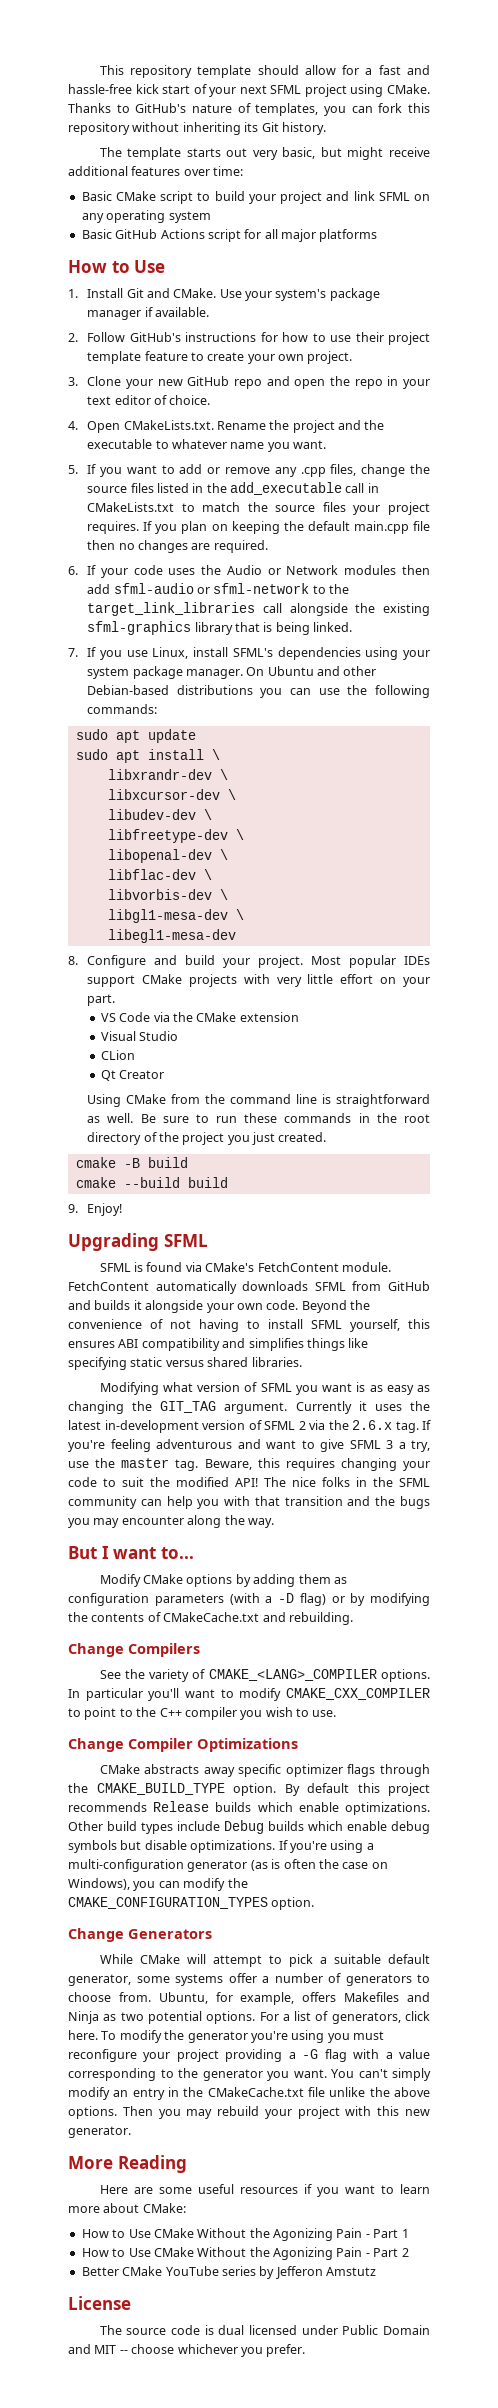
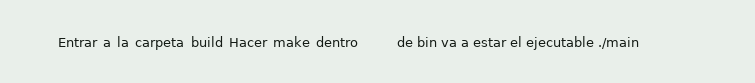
[99,65,430,78] [68,84,430,97] [68,103,431,116] [68,122,326,135] [99,147,430,160] [68,166,244,176] [81,191,431,204] [81,210,211,223] [81,229,378,242] [68,260,166,273] [68,288,380,301] [87,307,209,320] [68,332,431,345] [87,351,353,364] [68,376,430,389] [87,395,211,405] [68,420,385,433] [87,439,327,452] [68,464,430,477] [87,482,379,495] [87,502,430,515] [87,521,430,534] [87,540,268,553] [68,565,430,578] [87,583,350,594] [87,602,431,616] [87,621,353,635] [68,647,430,660] [87,666,377,679] [87,685,430,698] [87,704,158,714] [75,729,196,743] [75,749,220,763] [107,769,228,780] [107,789,236,800] [107,809,212,820] [107,829,244,843] [107,849,228,863] [107,869,212,880] [107,889,228,900] [107,909,244,923] [107,929,236,943] [68,955,430,968] [87,974,431,987] [87,994,116,1006] [100,1012,299,1022] [100,1031,179,1041] [100,1050,135,1060] [100,1070,165,1081] [87,1094,430,1107] [87,1113,430,1123] [87,1132,327,1145] [75,1157,188,1168] [75,1177,228,1188] [68,1203,123,1216] [68,1233,208,1251] [99,1262,391,1272] [68,1281,430,1294] [68,1300,370,1313] [68,1319,430,1332] [68,1338,369,1351] [68,1357,302,1370] [99,1382,430,1395] [68,1401,431,1414] [68,1420,431,1433] [68,1439,430,1452] [68,1458,430,1471] [68,1477,430,1487] [68,1496,430,1509] [68,1515,274,1528] [68,1546,194,1559] [99,1574,347,1587] [68,1593,430,1606] [68,1612,353,1625] [68,1643,200,1657] [99,1669,430,1682] [68,1688,430,1701] [68,1707,337,1720] [68,1738,298,1752] [99,1764,431,1777] [68,1783,430,1796] [68,1801,430,1815] [68,1820,430,1834] [68,1840,374,1853] [68,1859,388,1872] [68,1878,248,1891] [68,1897,315,1910] [68,1928,212,1942] [99,1954,430,1967] [68,1973,430,1986] [68,1992,430,2005] [68,2011,431,2024] [68,2030,384,2043] [68,2049,431,2062] [68,2068,431,2081] [68,2087,430,2100] [68,2106,430,2119] [68,2126,131,2138] [68,2155,187,2173] [99,2184,430,2197] [68,2203,186,2213] [81,2228,409,2241] [81,2247,409,2260] [81,2266,376,2279] [68,2296,131,2310] [99,2325,430,2335] [68,2344,306,2357] This repository template should allow for a fast and hassle-free kick start of your next SFML project using CMake. Thanks to GitHub's nature of templates, you can fork this repository without inheriting its Git history. // The template starts out very basic, but might receive additional features over time: // Basic CMake script to build your project and link SFML on any operating system // Basic GitHub Actions script for all major platforms // How to Use // 1. Install Git and CMake. Use your system's package manager if available. // 2. Follow GitHub's instructions for how to use their project template feature to create your own project. // 3. Clone your new GitHub repo and open the repo in your text editor of choice. // 4. Open CMakeLists.txt. Rename the project and the executable to whatever name you want. // 5. If you want to add or remove any .cpp files, change the source files listed in the add_executable call in CMakeLists.txt to match the source files your project requires. If you plan on keeping the default main.cpp file then no changes are required. // 6. If your code uses the Audio or Network modules then add sfml-audio or sfml-network to the target_link_libraries call alongside the existing sfml-graphics library that is being linked. // 7. If you use Linux, install SFML's dependencies using your system package manager. On Ubuntu and other Debian-based distributions you can use the following commands: // sudo apt update // sudo apt install \ // libxrandr-dev \ // libxcursor-dev \ // libudev-dev \ // libfreetype-dev \ // libopenal-dev \ // libflac-dev \ // libvorbis-dev \ // libgl1-mesa-dev \ // libegl1-mesa-dev // 8. Configure and build your project. Most popular IDEs support CMake projects with very little effort on your part. // VS Code via the CMake extension // Visual Studio // CLion // Qt Creator // Using CMake from the command line is straightforward as well. Be sure to run these commands in the root directory of the project you just created. // cmake -B build // cmake --build build // 9. Enjoy! // Upgrading SFML // SFML is found via CMake's FetchContent module. FetchContent automatically downloads SFML from GitHub and builds it alongside your own code. Beyond the convenience of not having to install SFML yourself, this ensures ABI compatibility and simplifies things like specifying static versus shared libraries. // Modifying what version of SFML you want is as easy as changing the GIT_TAG argument. Currently it uses the latest in-development version of SFML 2 via the 2.6.x tag. If you're feeling adventurous and want to give SFML 3 a try, use the master tag. Beware, this requires changing your code to suit the modified API! The nice folks in the SFML community can help you with that transition and the bugs you may encounter along the way. // But I want to... // Modify CMake options by adding them as configuration parameters (with a -D flag) or by modifying the contents of CMakeCache.txt and rebuilding. // Change Compilers // See the variety of CMAKE_<LANG>_COMPILER options. In particular you'll want to modify CMAKE_CXX_COMPILER to point to the C++ compiler you wish to use. // Change Compiler Optimizations // CMake abstracts away specific optimizer flags through the CMAKE_BUILD_TYPE option. By default this project recommends Release builds which enable optimizations. Other build types include Debug builds which enable debug symbols but disable optimizations. If you're using a multi-configuration generator (as is often the case on Windows), you can modify the CMAKE_CONFIGURATION_TYPES option. // Change Generators // While CMake will attempt to pick a suitable default generator, some systems offer a number of generators to choose from. Ubuntu, for example, offers Makefiles and Ninja as two potential options. For a list of generators, click here. To modify the generator you're using you must reconfigure your project providing a -G flag with a value corresponding to the generator you want. You can't simply modify an entry in the CMakeCache.txt file unlike the above options. Then you may rebuild your project with this new generator. // More Reading // Here are some useful resources if you want to learn more about CMake: // How to Use CMake Without the Agonizing Pain - Part 1 // How to Use CMake Without the Agonizing Pain - Part 2 // Better CMake YouTube series by Jefferon Amstutz // License // The source code is dual licensed under Public Domain and MIT -- choose whichever you prefer. -> [58,36,639,50] Entrar a la carpeta build Hacer make dentro de bin va a estar el ejecutable ./main

